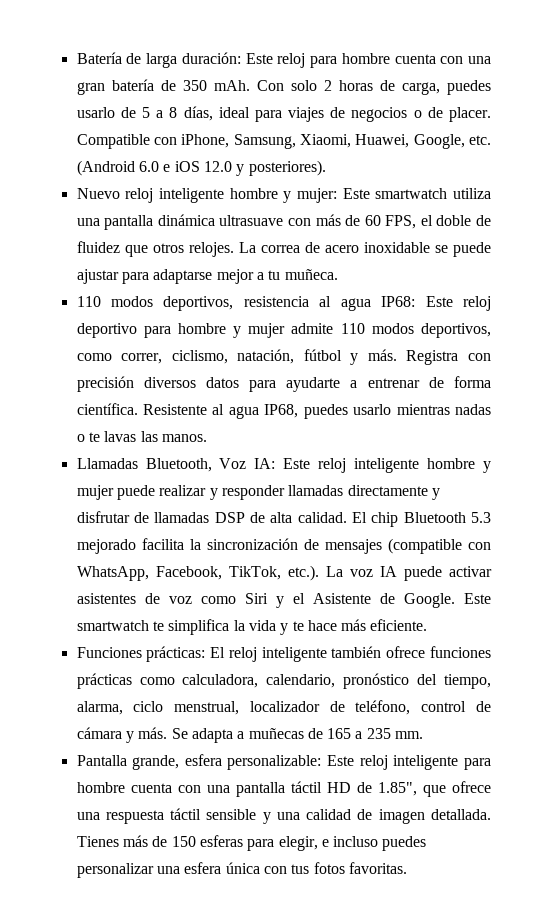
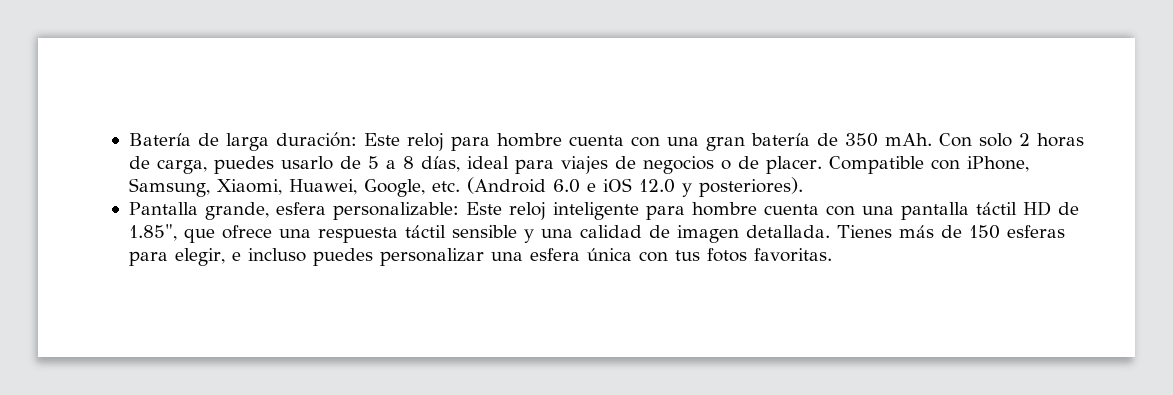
[76,188,492,203] [76,214,491,230] [76,241,492,257] [76,269,338,284] [76,296,492,311] [76,323,492,338] [76,349,492,365] [76,376,492,392] [76,403,492,419] [76,431,207,442] [76,458,492,473] [76,485,440,500] [76,511,491,527] [76,538,492,554] [76,565,493,581] [76,593,491,608] [76,619,428,635] [76,646,491,662] [76,673,491,689] [76,700,491,715] [76,727,424,743] // Nuevo reloj inteligente hombre y mujer: Este smartwatch utiliza una pantalla dinámica ultrasuave con más de 60 FPS, el doble de fluidez que otros relojes. La correa de acero inoxidable se puede ajustar para adaptarse mejor a tu muñeca. // 110 modos deportivos, resistencia al agua IP68: Este reloj deportivo para hombre y mujer admite 110 modos deportivos, como correr, ciclismo, natación, fútbol y más. Registra con precisión diversos datos para ayudarte a entrenar de forma científica. Resistente al agua IP68, puedes usarlo mientras nadas o te lavas las manos. // Llamadas Bluetooth, Voz IA: Este reloj inteligente hombre y mujer puede realizar y responder llamadas directamente y disfrutar de llamadas DSP de alta calidad. El chip Bluetooth 5.3 mejorado facilita la sincronización de mensajes (compatible con WhatsApp, Facebook, TikTok, etc.). La voz IA puede activar asistentes de voz como Siri y el Asistente de Google. Este smartwatch te simplifica la vida y te hace más eficiente. // Funciones prácticas: El reloj inteligente también ofrece funciones prácticas como calculadora, calendario, pronóstico del tiempo, alarma, ciclo menstrual, localizador de teléfono, control de cámara y más. Se adapta a muñecas de 165 a 235 mm. -> (803, 187) none

